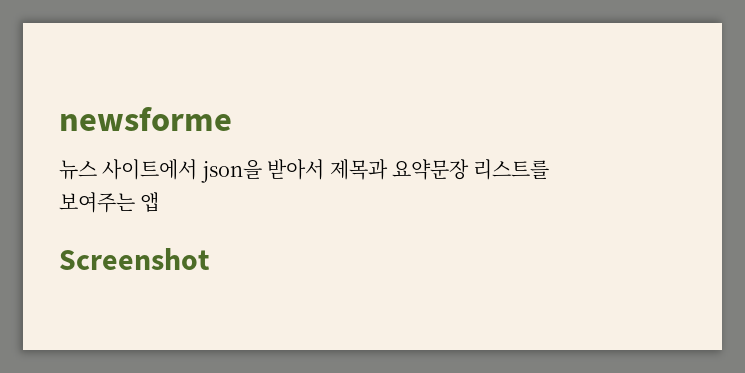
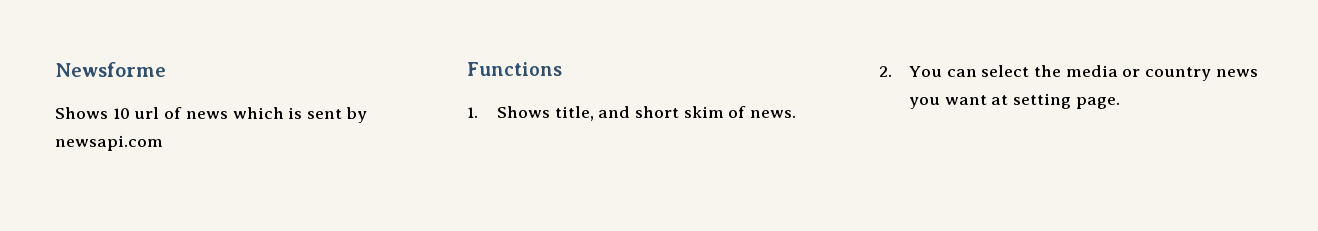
[59,107,232,131] [59,159,550,183] [59,192,160,213] [59,248,209,270] newsforme // 뉴스 사이트에서 json을 받아서 제목과 요약문장 리스트를 보여주는 앱 // Screenshot -> [55,62,166,77] [55,107,367,123] [55,135,163,151] [467,62,562,76] [467,106,797,121] [879,65,1258,81] [908,93,1120,109] Newsforme // Shows 10 url of news which is sent by newsapi.com // Functions // 1. Shows title, and short skim of news. // 2. You can select the media or country news you want at setting page.

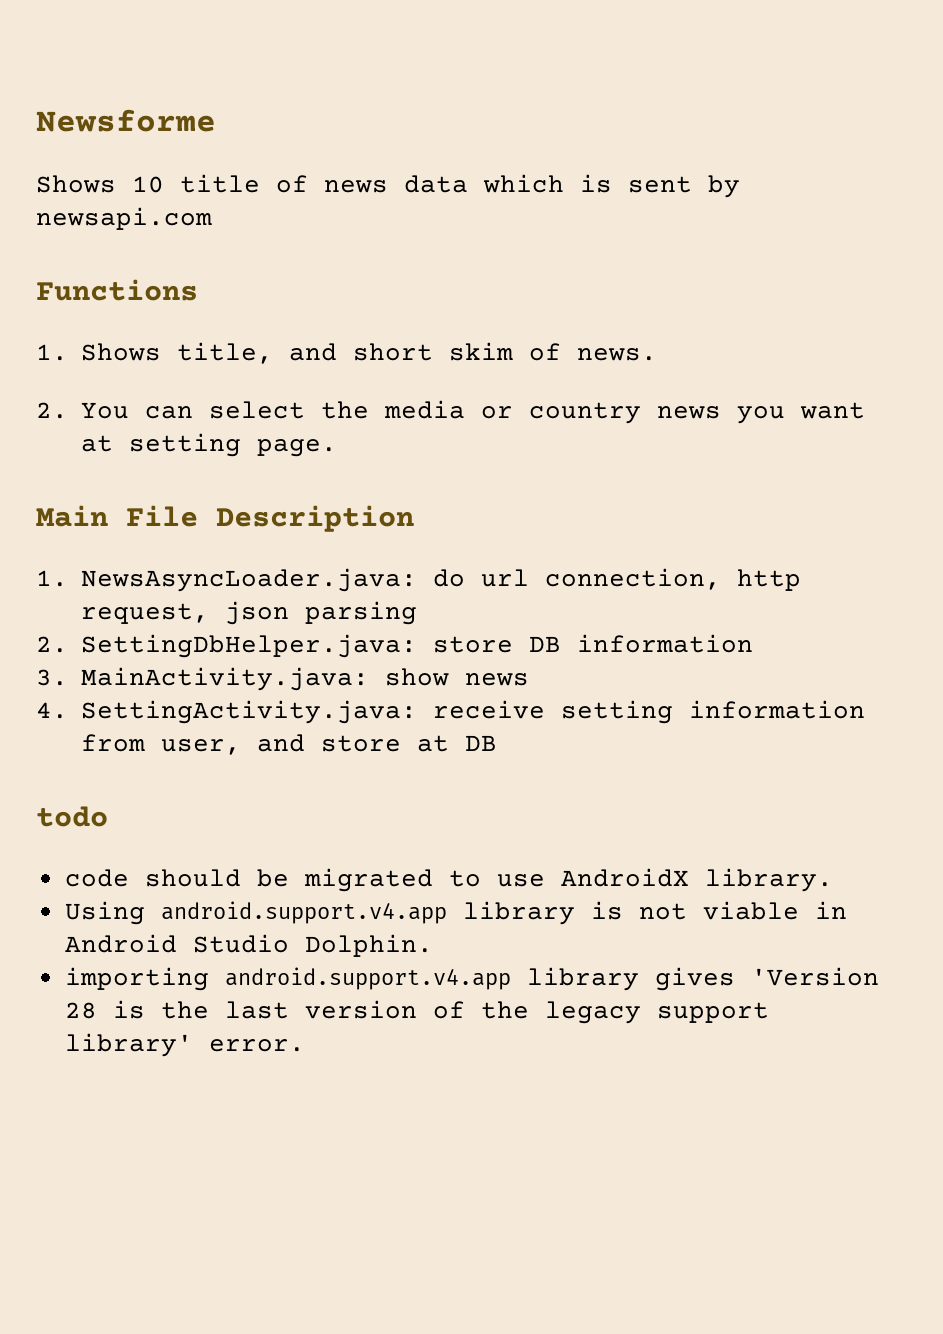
[134,107,160,119] url -> [180,174,260,193] title
(228, 115) none -> [404,175,468,193] data
(1120, 103) none -> [36,505,414,532] [36,568,801,592] [81,601,417,625] [36,634,753,658] [36,667,529,691] [36,700,865,724] [81,734,497,755] [36,806,108,827] [64,868,833,892] [64,901,847,925] [64,934,433,957] [64,967,879,991] [64,1000,769,1024] [64,1033,305,1057] // Main File Description // 1. NewsAsyncLoader.java: do url connection, http request, json parsing // 2. SettingDbHelper.java: store DB information // 3. MainActivity.java: show news // 4. SettingActivity.java: receive setting information from user, and store at DB // todo // code should be migrated to use AndroidX library. // Using android.support.v4.app library is not viable in Android Studio Dolphin. // importing android.support.v4.app library gives 'Version 28 is the last version of the legacy support library' error.

